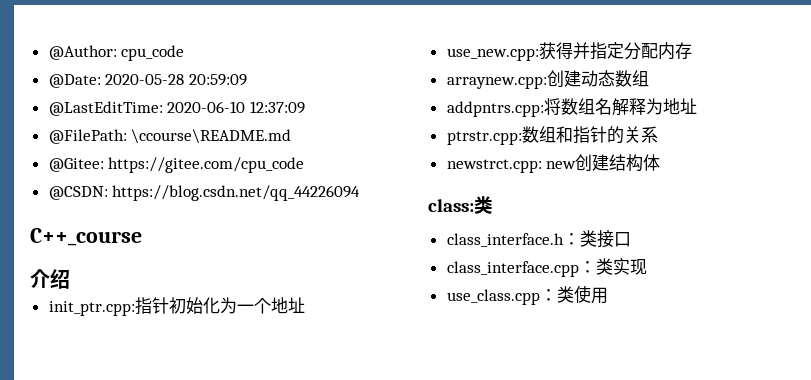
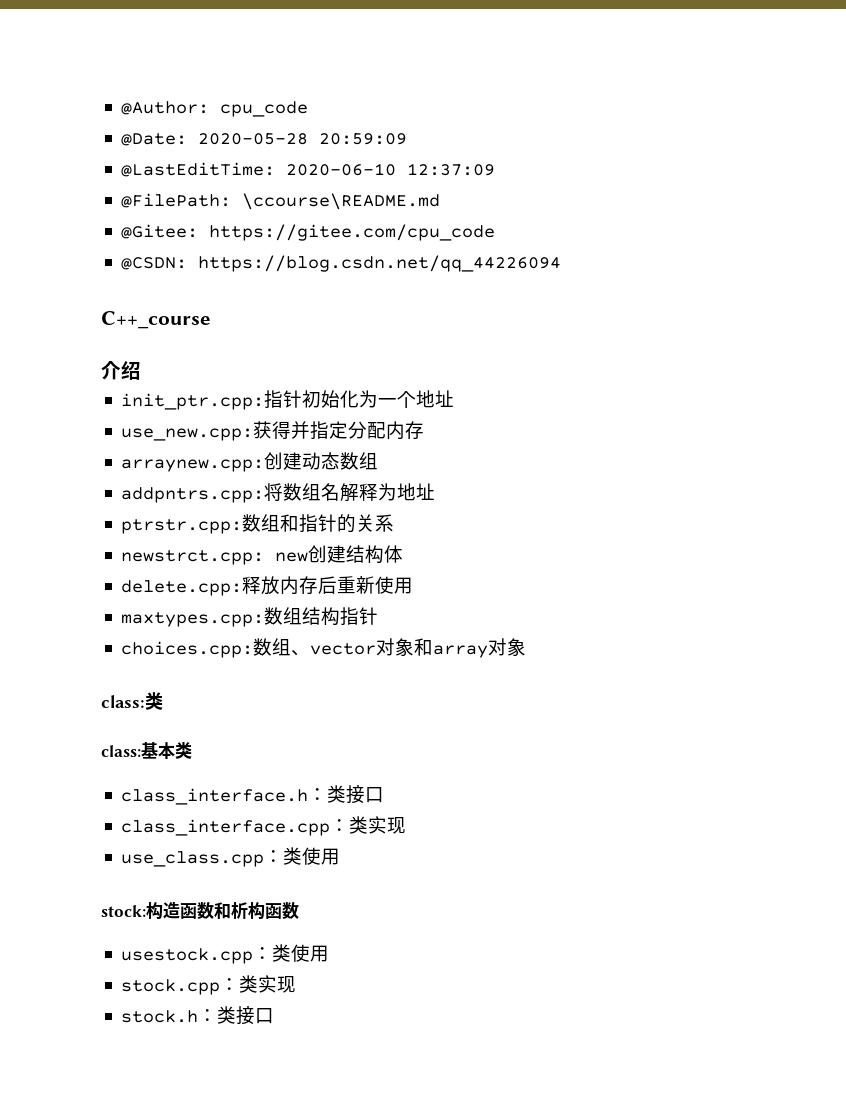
(661, 162) none -> [121,576,414,596] [121,607,379,627] [121,638,527,658] // delete.cpp:释放内存后重新使用 // maxtypes.cpp:数组结构指针 // choices.cpp:数组、vector对象和array对象
(493, 205) none -> [101,742,192,759] // class:基本类
(608, 295) none -> [101,901,299,919] [121,944,330,964] [121,975,297,995] [121,1006,275,1025] // stock:构造函数和析构函数 // usestock.cpp：类使用 // stock.cpp：类实现 // stock.h：类接口

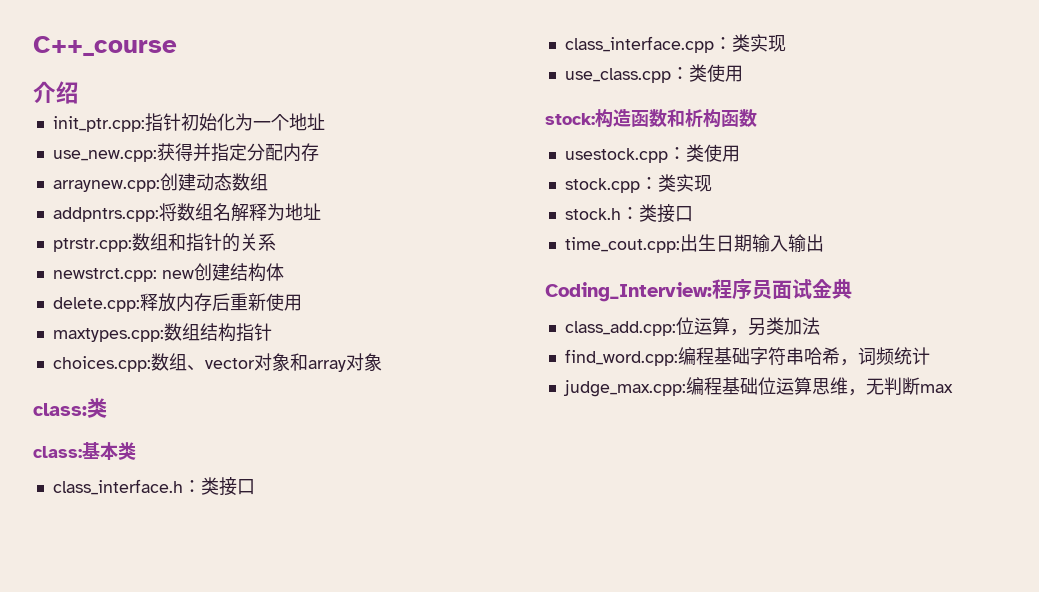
[121,101,309,117] [121,133,408,146] [121,162,496,177] [121,193,441,210] [121,224,496,241] [121,255,562,272] @Author: cpu_code // @Date: 2020-05-28 20:59:09 // @LastEditTime: 2020-06-10 12:37:09 // @FilePath: \ccourse\README.md // @Gitee: https://gitee.com/cpu_code // @CSDN: https://blog.csdn.net/qq_44226094 // -> (33, 46) none
(275, 1016) none -> [564,234,824,253] [545,279,852,302] [564,317,820,336] [564,347,930,366] [562,377,953,397] // time_cout.cpp:出生日期输入输出 // Coding_Interview:程序员面试金典 // class_add.cpp:位运算，另类加法 // find_word.cpp:编程基础字符串哈希，词频统计 // judge_max.cpp:编程基础位运算思维，无判断max

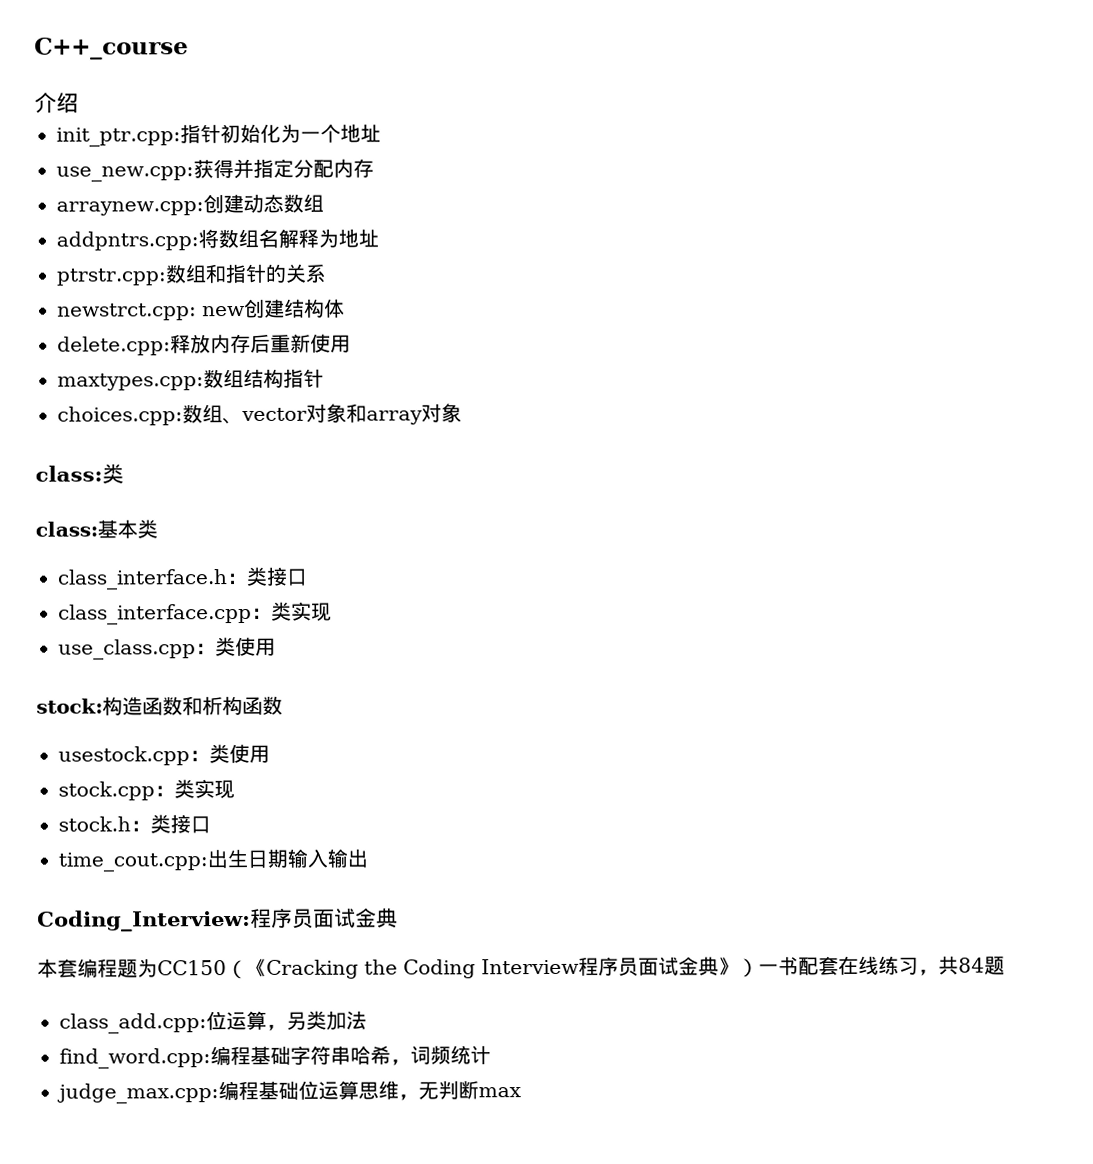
(852, 289) none -> [37,955,1005,980] // 本套编程题为CC150（《Cracking the Coding Interview程序员面试金典》）一书配套在线练习，共84题

